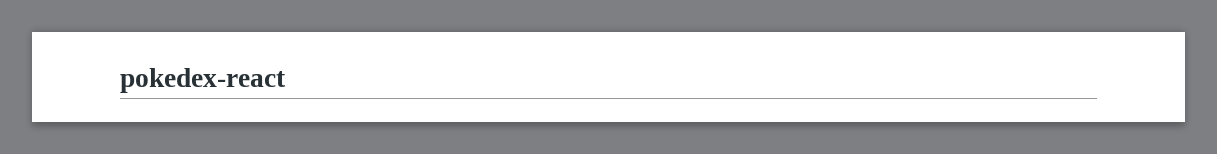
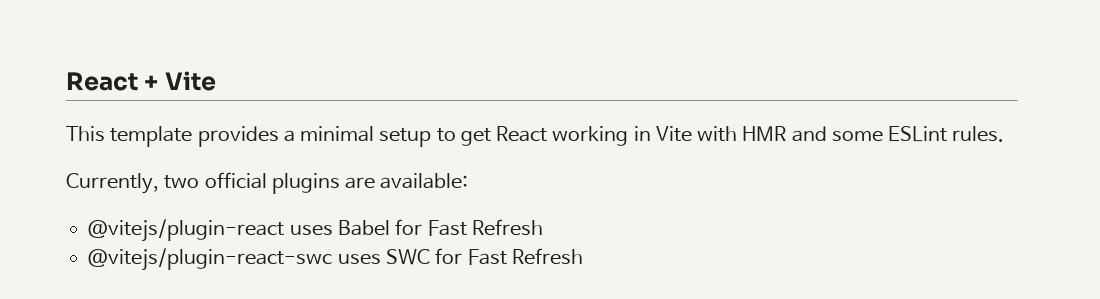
[120,68,286,93] pokedex-react -> [66,71,216,91] [66,126,1005,147] [66,172,469,194] [87,219,543,242] [87,248,583,271] React + Vite // This template provides a minimal setup to get React working in Vite with HMR and some ESLint rules. // Currently, two official plugins are available: // @vitejs/plugin-react uses Babel for Fast Refresh // @vitejs/plugin-react-swc uses SWC for Fast Refresh

